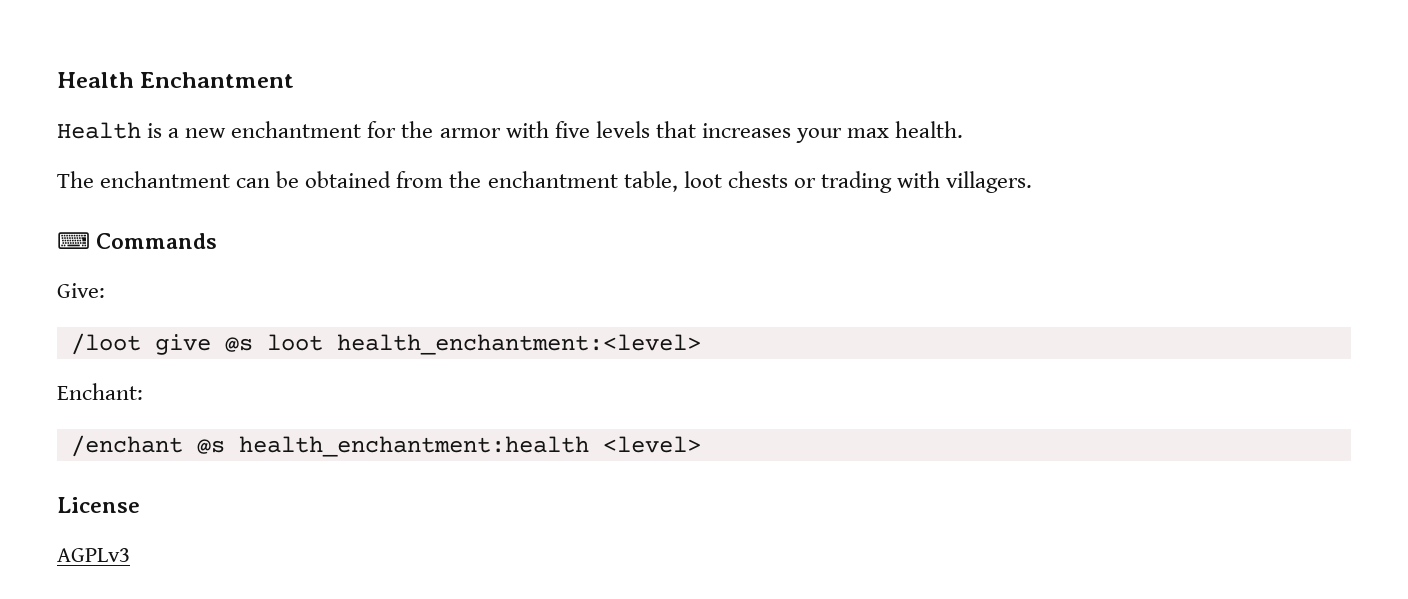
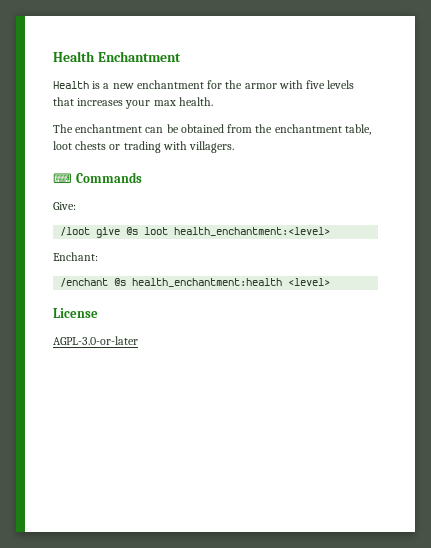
[57,548,130,562] AGPLv3 -> [53,336,138,345] AGPL-3.0-or-later

